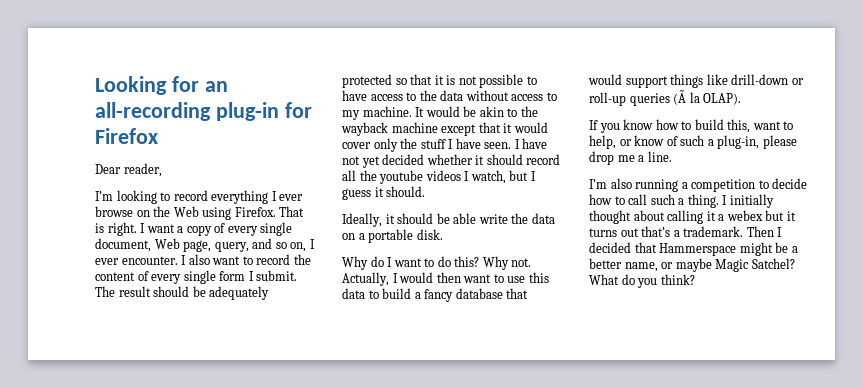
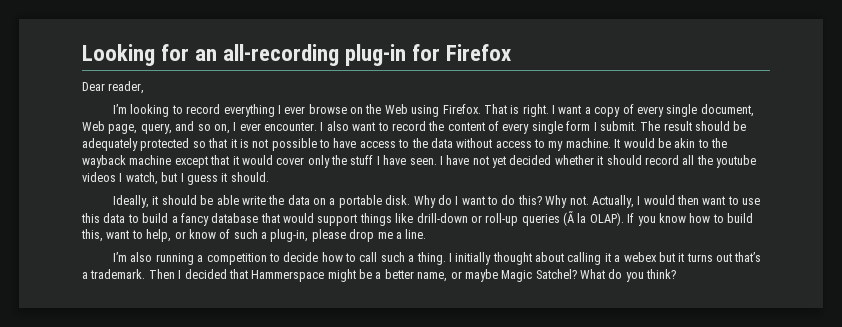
(443, 234) // -> (411, 200) none
(742, 99) // -> (624, 219) none

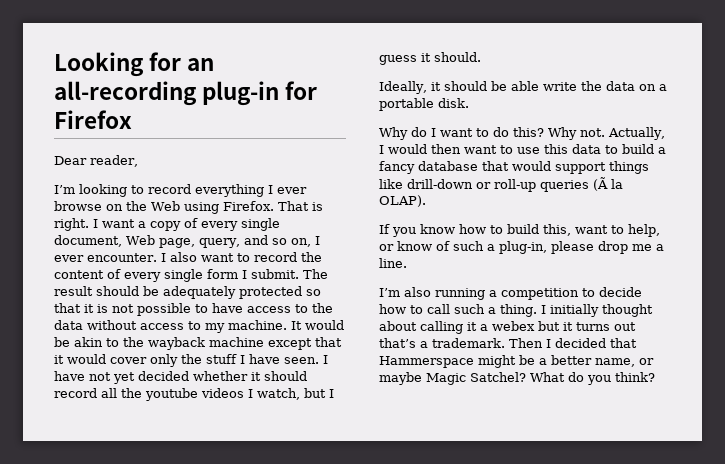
(411, 200) none -> (469, 103) //
(624, 219) none -> (426, 201) //

